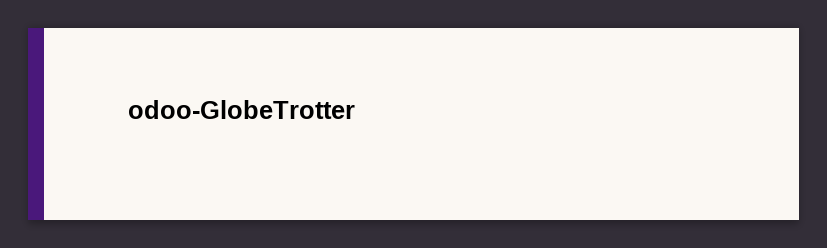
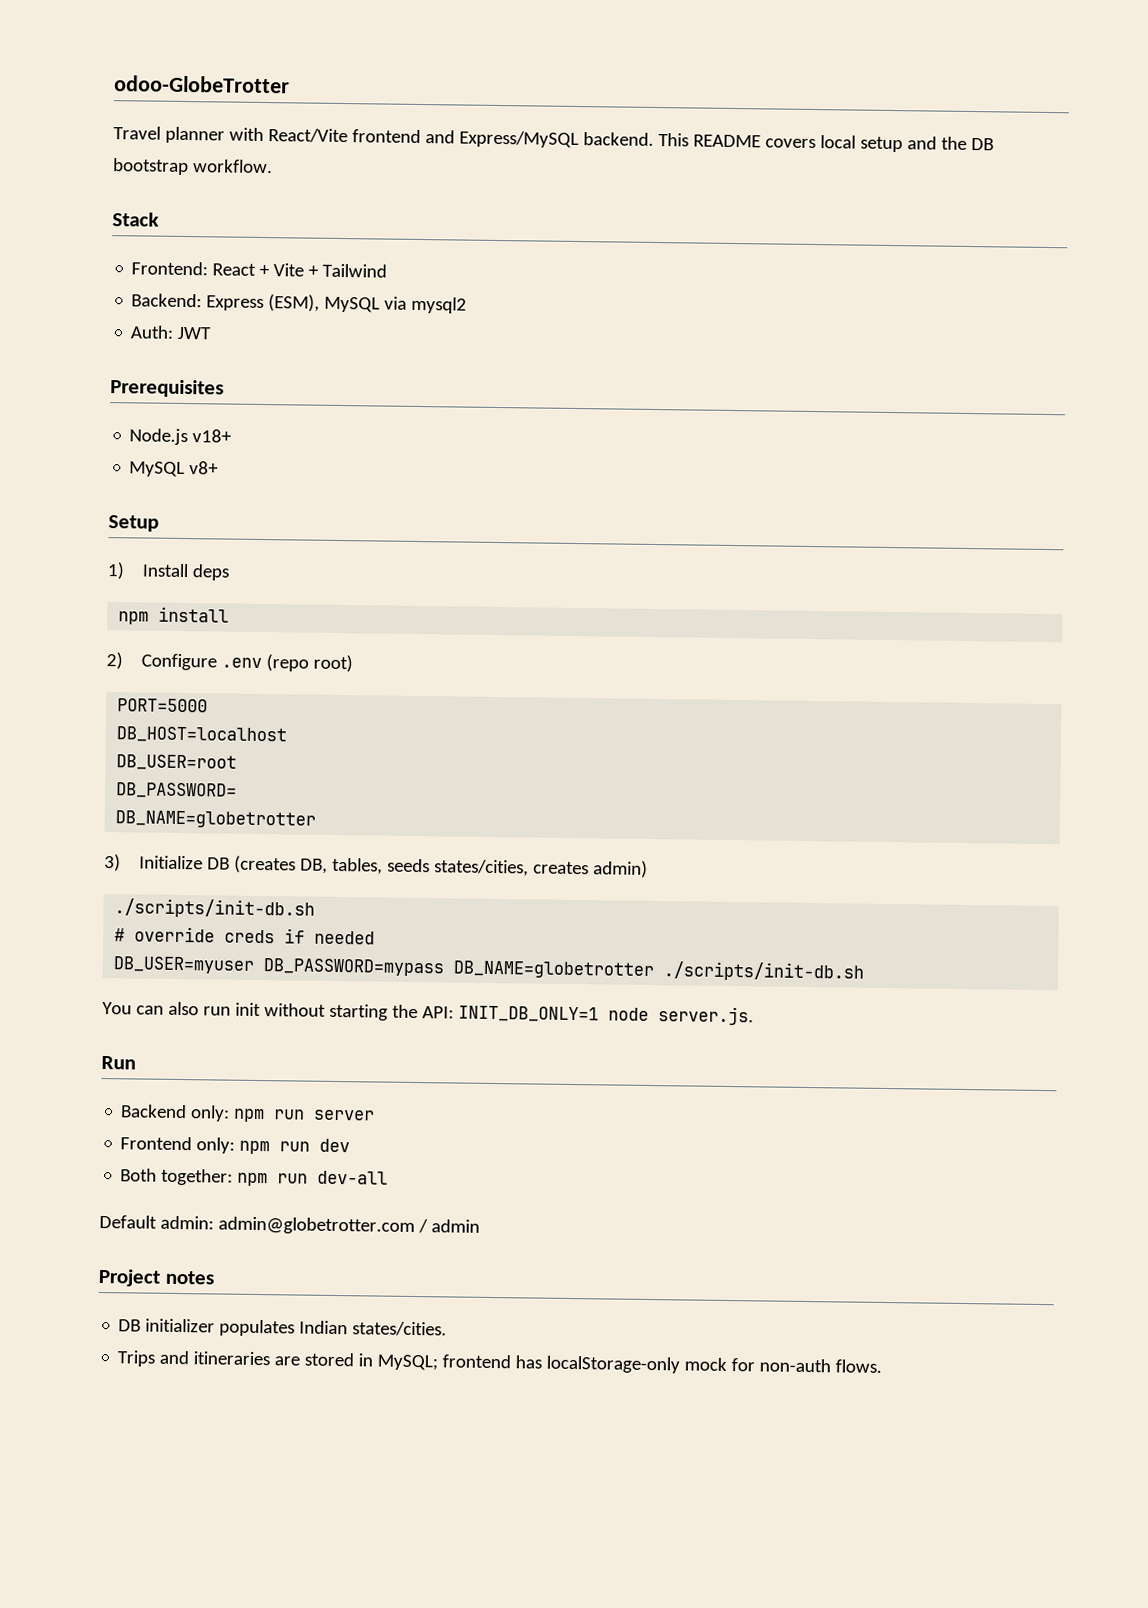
(355, 109) none -> [113,126,994,153] [112,158,273,176] [112,212,159,227] [131,261,388,278] [131,293,468,314] [130,325,213,340] [110,379,224,398] [129,428,233,446] [129,461,220,478] [108,515,159,532] [107,562,231,581] [118,606,230,625] [106,652,354,673] [117,698,209,713] [116,726,288,744] [116,754,238,771] [116,782,238,799] [115,810,317,829] [104,854,649,878] [114,898,316,919] [114,926,376,945] [113,956,865,982] [102,1001,754,1026] [101,1056,136,1070] [120,1104,376,1123] [120,1136,351,1155] [120,1168,389,1187] [99,1214,480,1236] [98,1268,215,1287] [118,1318,448,1337] [117,1350,883,1374] // Travel planner with React/Vite frontend and Express/MySQL backend. This README covers local setup and the DB bootstrap workflow. // Stack // Frontend: React + Vite + Tailwind // Backend: Express (ESM), MySQL via mysql2 // Auth: JWT // Prerequisites // Node.js v18+ // MySQL v8+ // Setup // 1) Install deps // npm install // 2) Configure .env (repo root) // PORT=5000 // DB_HOST=localhost // DB_USER=root // DB_PASSWORD= // DB_NAME=globetrotter // 3) Initialize DB (creates DB, tables, seeds states/cities, creates admin) // ./scripts/init-db.sh // # override creds if needed // DB_USER=myuser DB_PASSWORD=mypass DB_NAME=globetrotter ./scripts/init-db.sh // You can also run init without starting the API: INIT_DB_ONLY=1 node server.js. // Run // Backend only: npm run server // Frontend only: npm run dev // Both together: npm run dev-all // Default admin: admin@globetrotter.com / admin // Project notes // DB initializer populates Indian states/cities. // Trips and itineraries are stored in MySQL; frontend has localStorage-only mock for non-auth flows.

